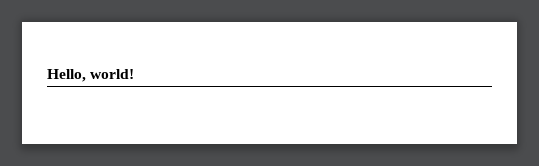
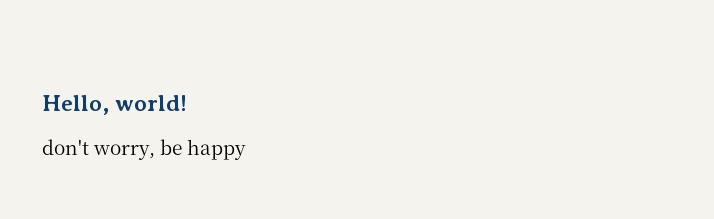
(135, 74) none -> [42,139,247,160] // don't worry, be happy

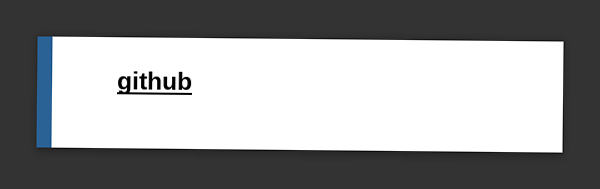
[42,95,188,115] [42,139,247,160] Hello, world! // don't worry, be happy -> [116,71,193,95] github

